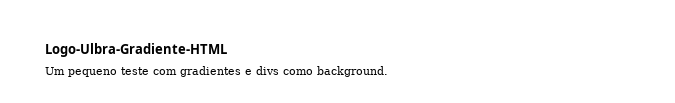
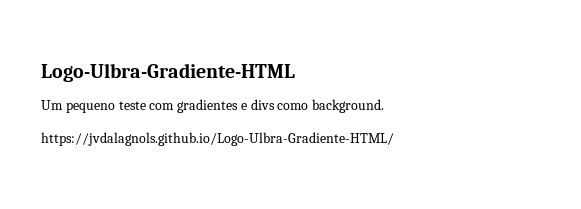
(388, 71) none -> [41,132,394,146] // https://jvdalagnols.github.io/Logo-Ulbra-Gradiente-HTML/

